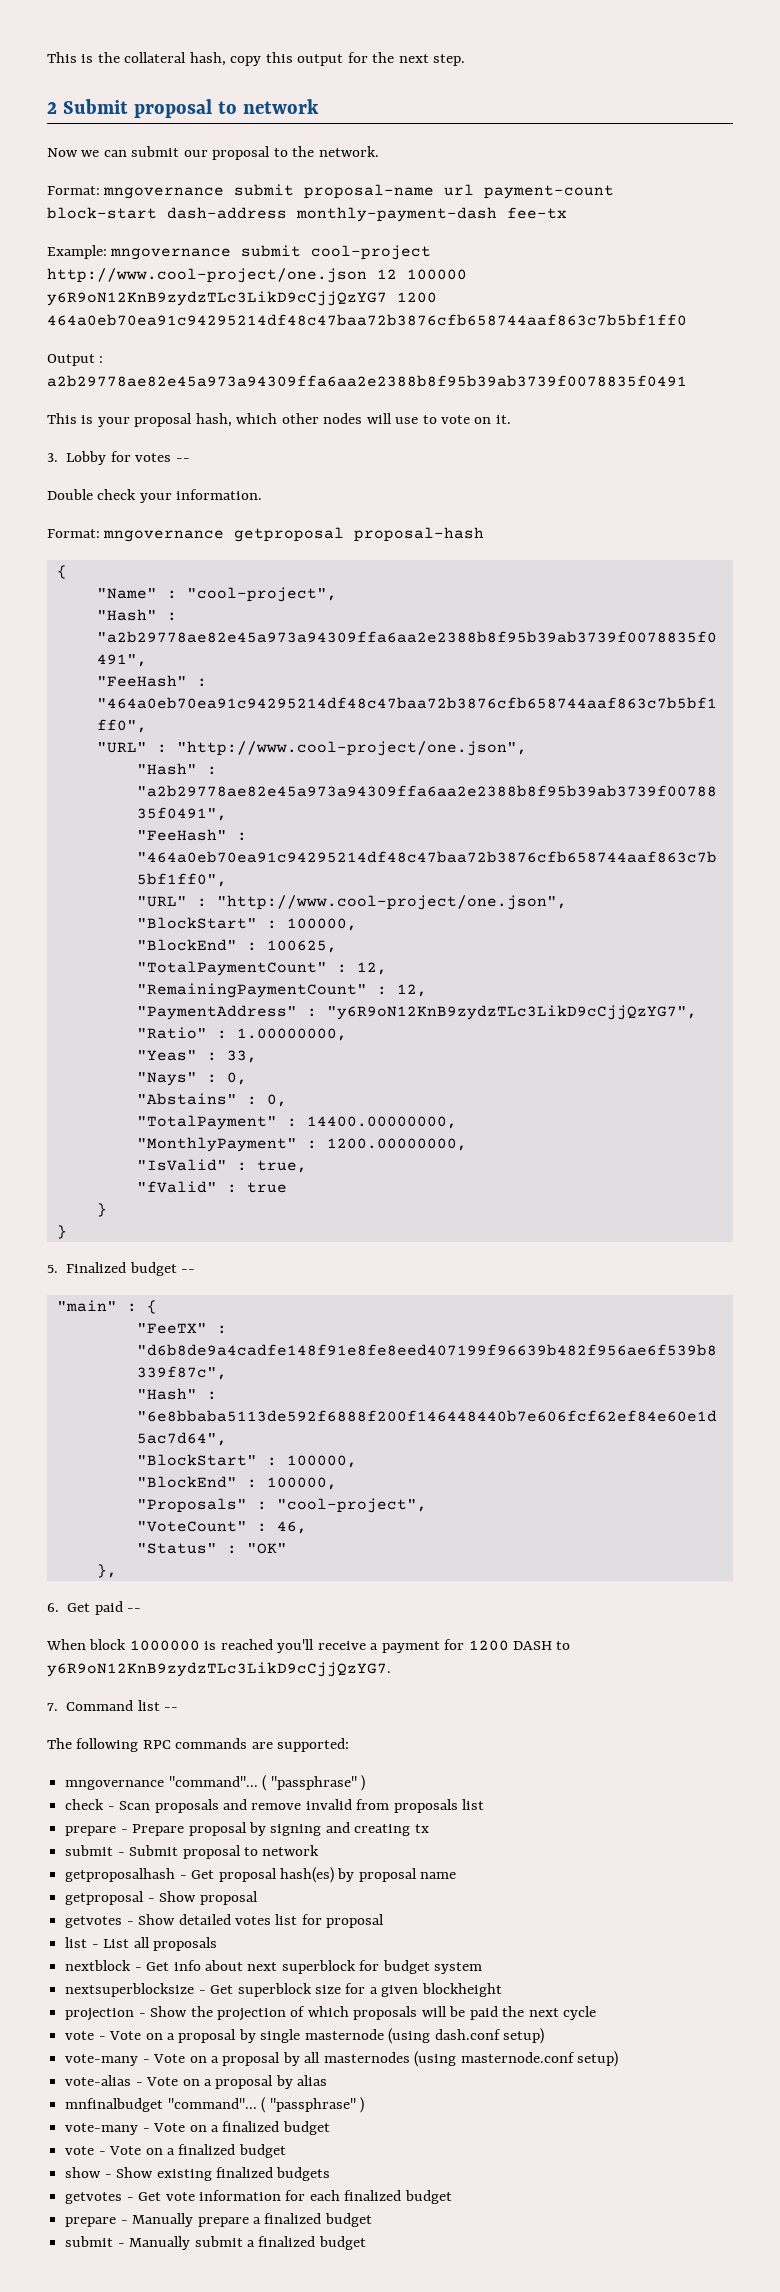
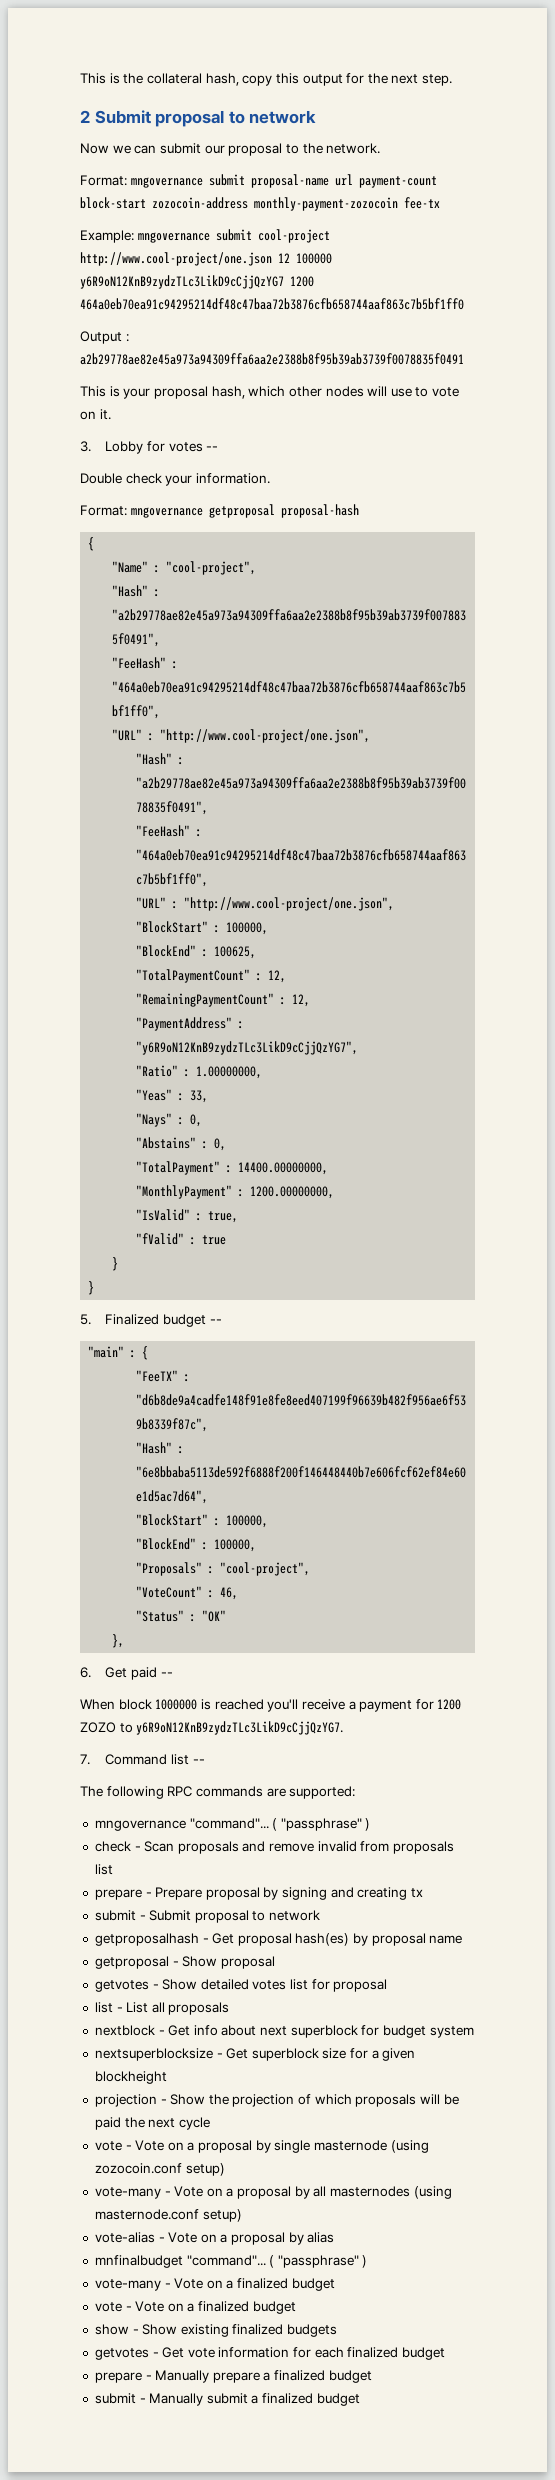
[167,207,497,222] dash-address monthly-payment-dash -> [152,197,398,211] zozocoin-address monthly-payment-zozocoin
[513,1641,553,1650] DASH -> [80,1722,116,1733] ZOZO
[434,2029,501,2040] dash.conf -> [94,2163,182,2174] zozocoin.conf

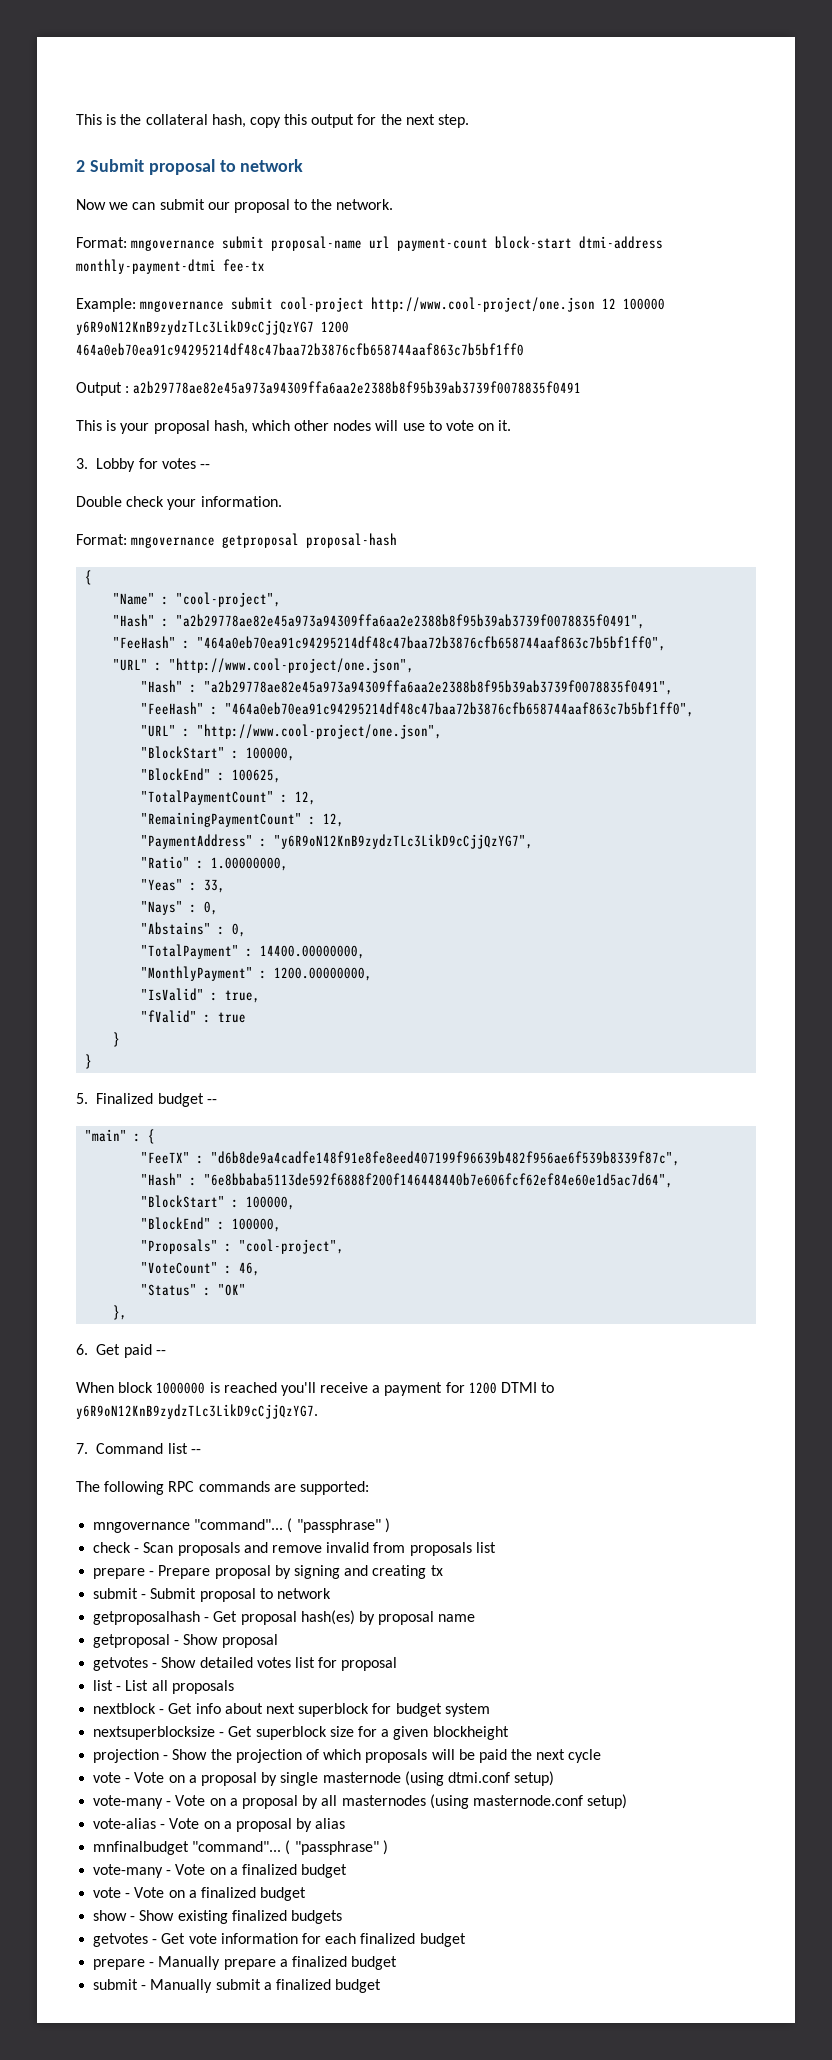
[152,197,398,211] zozocoin-address monthly-payment-zozocoin -> [579,236,664,249] [76,259,216,274] dtmi-address monthly-payment-dtmi
[80,1722,116,1733] ZOZO -> [501,1382,538,1393] DTMI
[94,2163,182,2174] zozocoin.conf -> [447,1772,510,1783] dtmi.conf

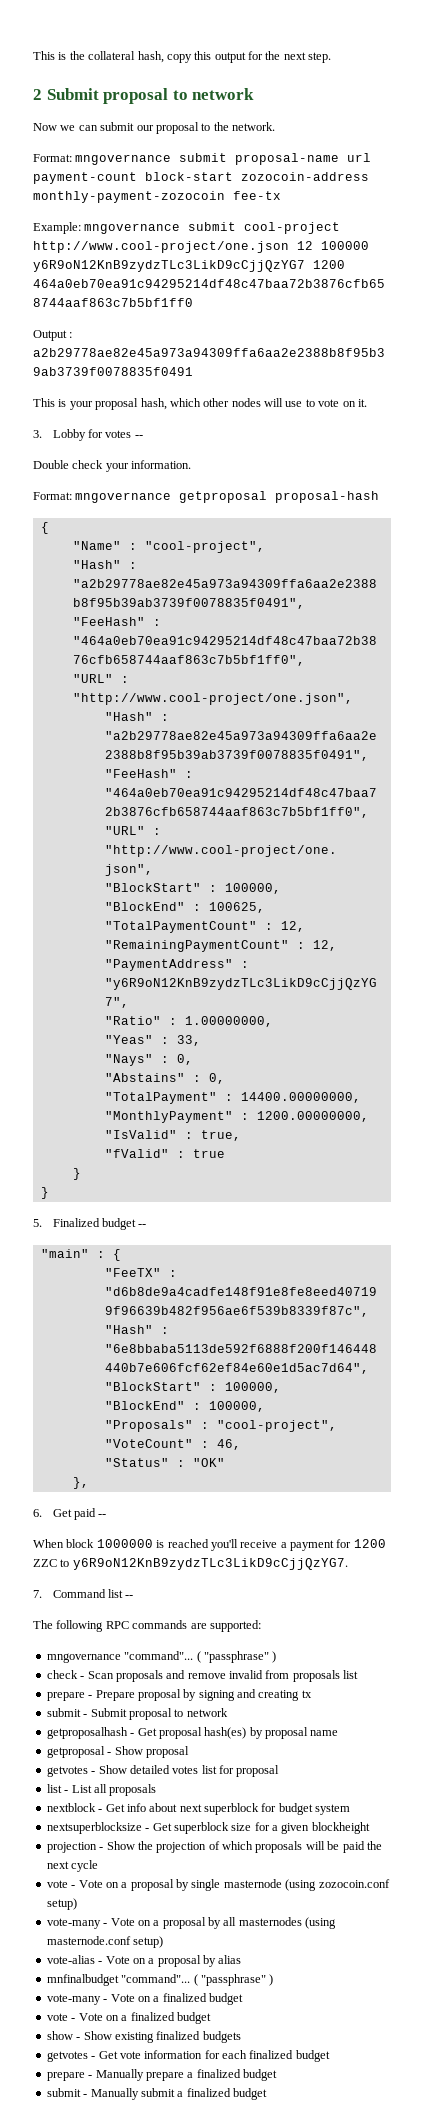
[579,236,664,249] [76,259,216,274] dtmi-address monthly-payment-dtmi -> [241,172,369,181] [33,191,225,203] zozocoin-address monthly-payment-zozocoin
[501,1382,538,1393] DTMI -> [33,1559,57,1567] ZZC
[447,1772,510,1783] dtmi.conf -> [318,1879,390,1888] zozocoin.conf

